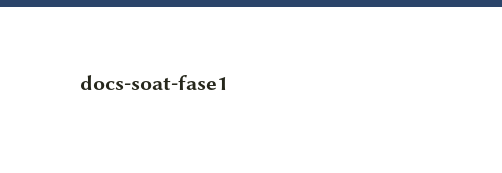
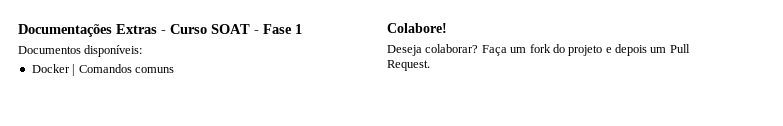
[80,75,228,90] docs-soat-fase1 -> [18,24,302,37] [18,45,143,57] [31,64,174,76] [387,23,447,33] [387,44,690,56] [387,60,430,71] Documentações Extras - Curso SOAT - Fase 1 // Documentos disponíveis: // Docker | Comandos comuns // Colabore! // Deseja colaborar? Faça um fork do projeto e depois um Pull Request.

